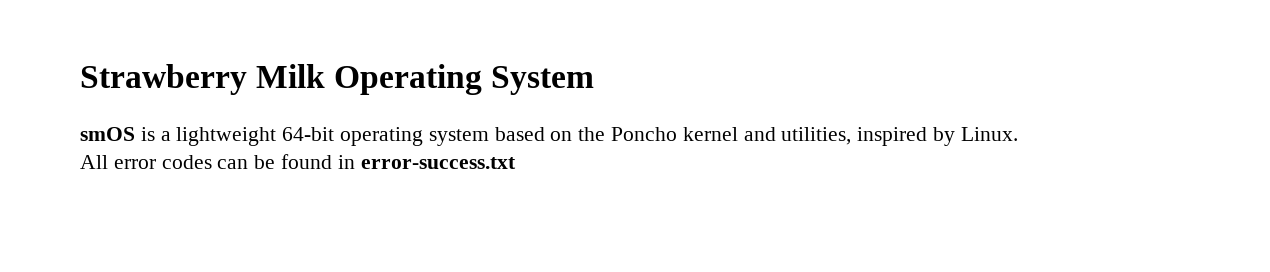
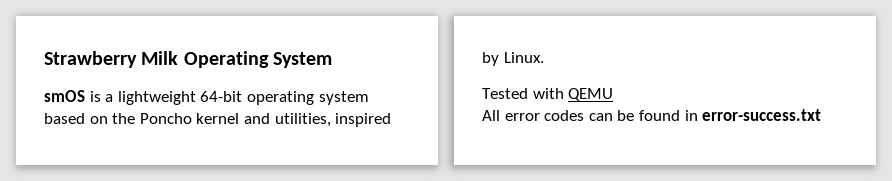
(1018, 134) none -> [482,88,614,101] // Tested with QEMU

